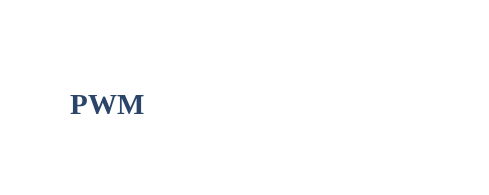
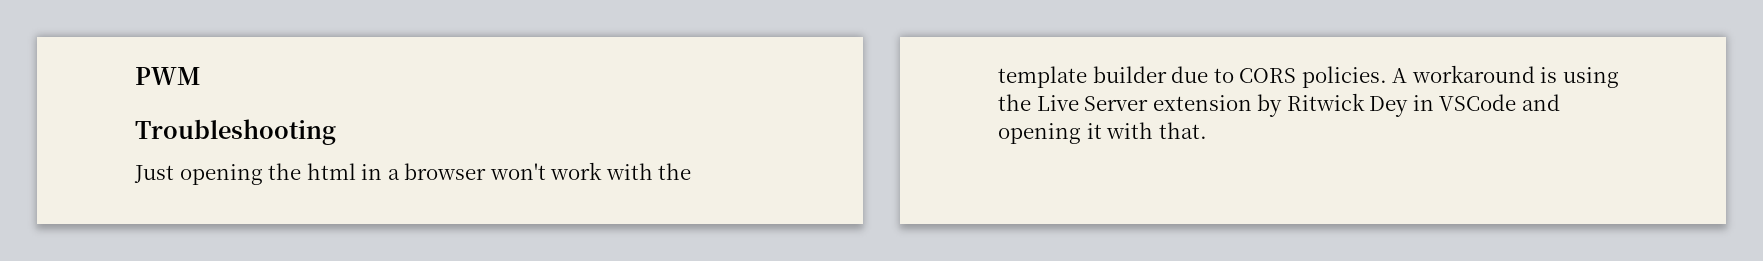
(144, 104) none -> [135,119,336,145] [134,162,692,185] [998,65,1619,88] [998,93,1560,117] [998,122,1207,144] // Troubleshooting // Just opening the html in a browser won't work with the template builder due to CORS policies. A workaround is using the Live Server extension by Ritwick Dey in VSCode and opening it with that.

